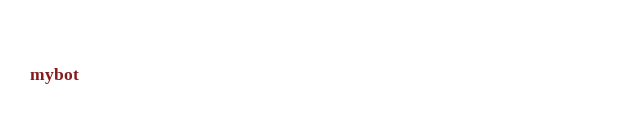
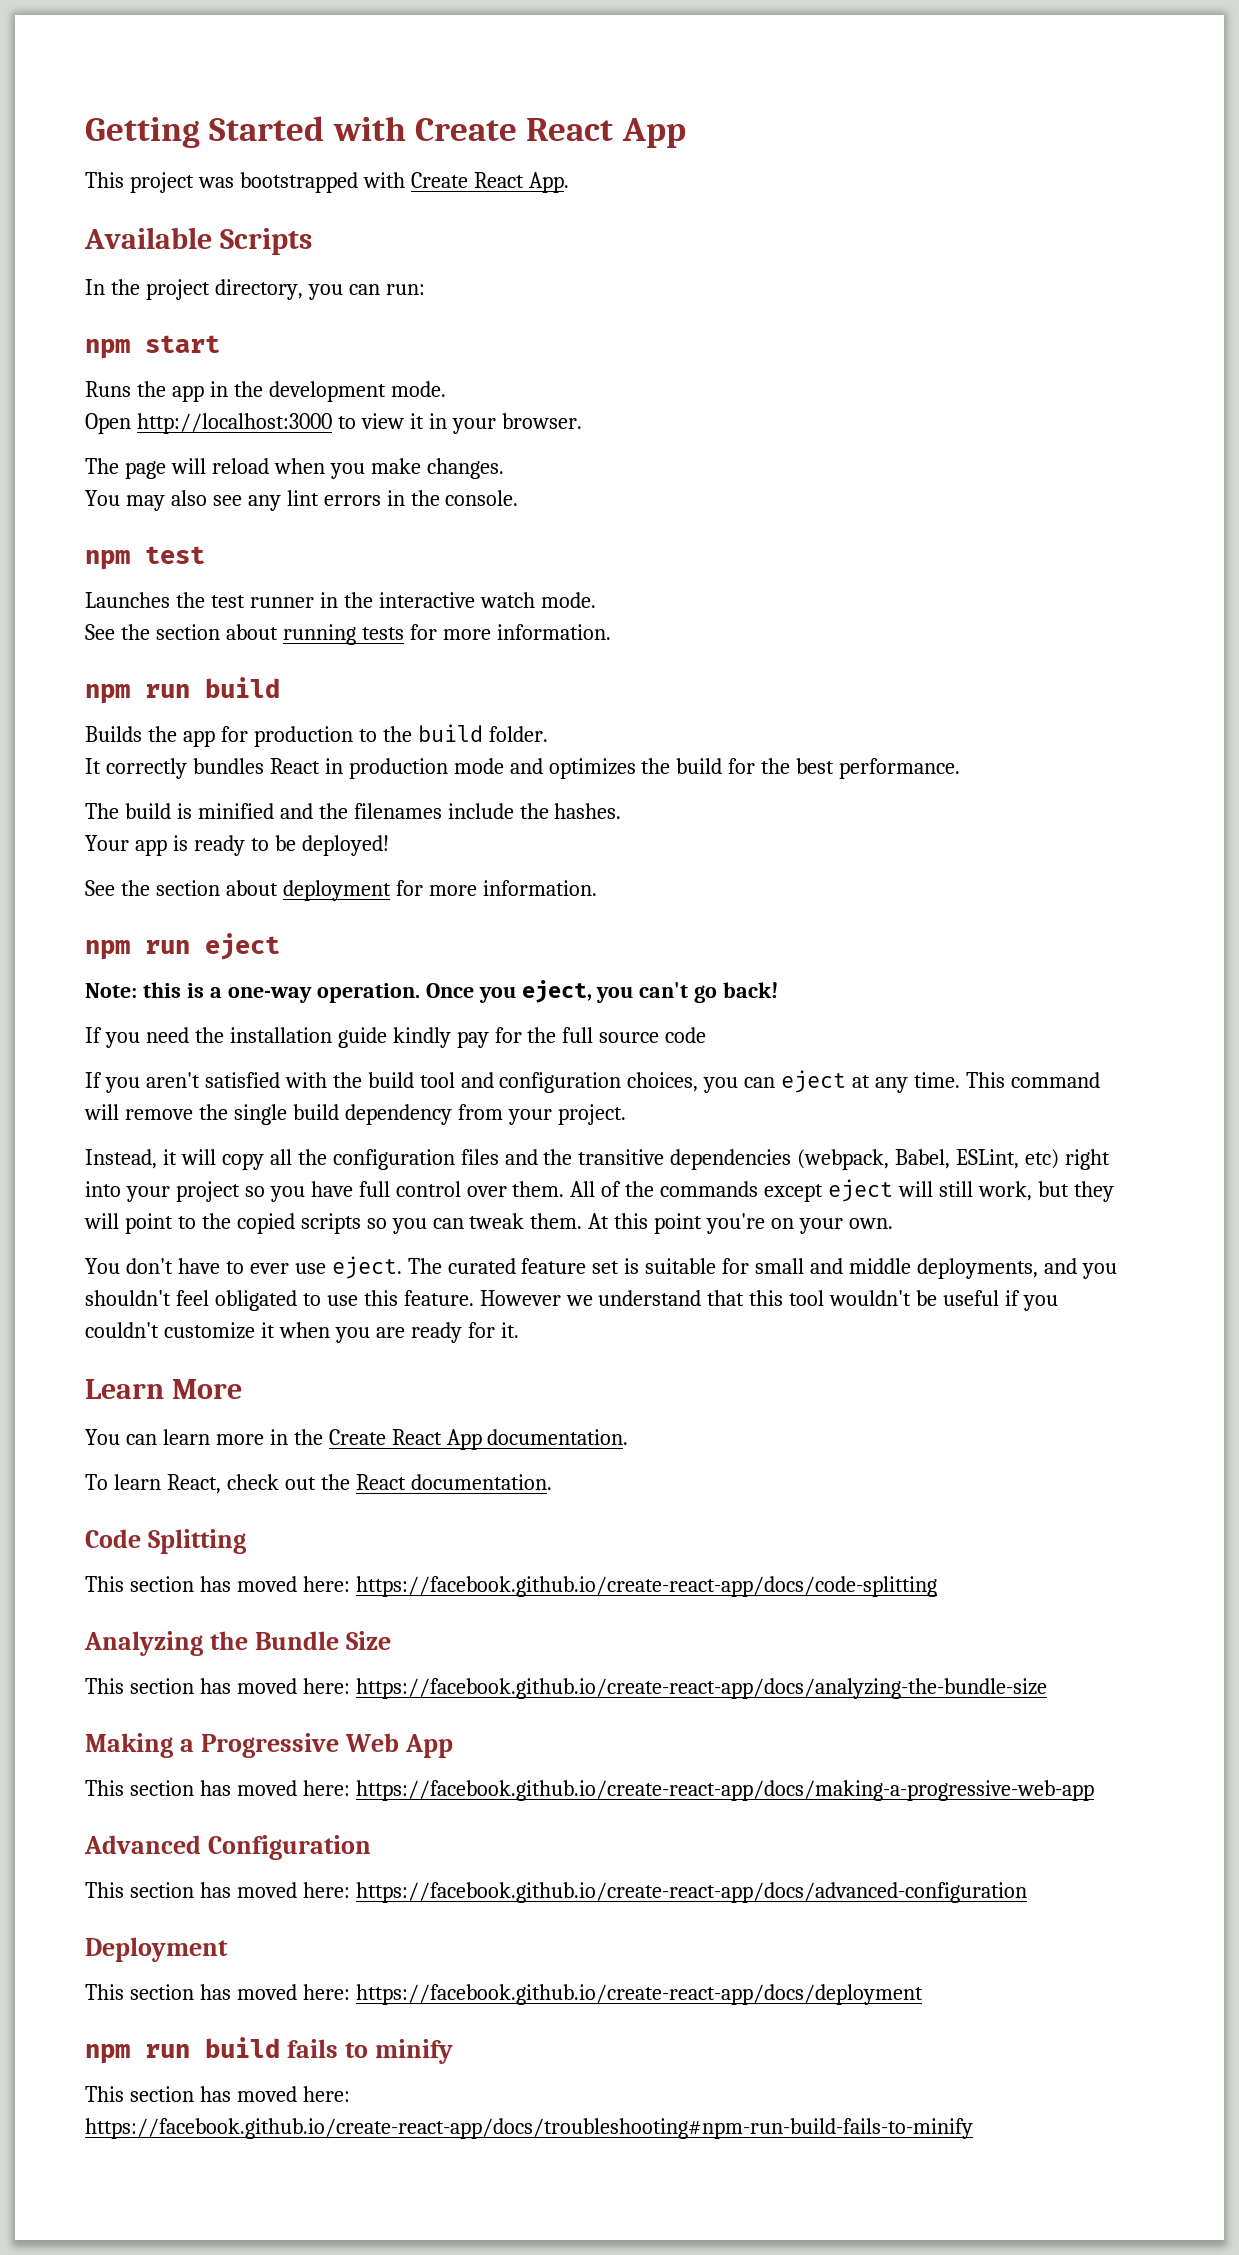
[30,68,79,84] mybot -> [85,116,686,148] [85,172,569,193] [84,227,312,255] [85,279,425,300] [85,335,220,359] [85,381,446,402] [85,413,582,434] [85,458,504,479] [85,490,519,511] [85,546,205,570] [85,592,596,608] [85,624,611,645] [85,677,280,704] [85,724,548,747] [85,758,961,779] [85,803,622,819] [85,835,389,856] [85,880,597,901] [85,933,280,960] [85,980,779,1003] [85,1027,707,1048] [85,1070,1100,1093] [84,1104,626,1125] [85,1149,1111,1170] [85,1179,1114,1202] [84,1213,893,1234] [85,1256,1117,1279] [85,1290,1058,1311] [85,1322,519,1343] [85,1379,242,1399] [85,1429,629,1450] [85,1474,552,1494] [85,1529,246,1554] [85,1576,937,1597] [84,1631,391,1656] [85,1678,1047,1699] [85,1733,453,1758] [85,1780,1094,1801] [84,1835,371,1860] [85,1882,1027,1903] [85,1937,228,1962] [85,1984,923,2005] [85,2037,453,2064] [85,2086,350,2102] [85,2118,973,2139] Getting Started with Create React App // This project was bootstrapped with Create React App. // Available Scripts // In the project directory, you can run: // npm start // Runs the app in the development mode. // Open http://localhost:3000 to view it in your browser. // The page will reload when you make changes. // You may also see any lint errors in the console. // npm test // Launches the test runner in the interactive watch mode. // See the section about running tests for more information. // npm run build // Builds the app for production to the build folder. // It correctly bundles React in production mode and optimizes the build for the best performance. // The build is minified and the filenames include the hashes. // Your app is ready to be deployed! // See the section about deployment for more information. // npm run eject // Note: this is a one-way operation. Once you eject, you can't go back! // If you need the installation guide kindly pay for the full source code // If you aren't satisfied with the build tool and configuration choices, you can eject at any time. This command will remove the single build dependency from your project. // Instead, it will copy all the configuration files and the transitive dependencies (webpack, Babel, ESLint, etc) right into your project so you have full control over them. All of the commands except eject will still work, but they will point to the copied scripts so you can tweak them. At this point you're on your own. // You don't have to ever use eject. The curated feature set is suitable for small and middle deployments, and you shouldn't feel obligated to use this feature. However we understand that this tool wouldn't be useful if you couldn't customize it when you are ready for it. // Learn More // You can learn more in the Create React App documentation. // To learn React, check out the React documentation. // Code Splitting // This section has moved here: https://facebook.github.io/create-react-app/docs/code-splitting // Analyzing the Bundle Size // This section has moved here: https://facebook.github.io/create-react-app/docs/analyzing-the-bundle-size // Making a Progressive Web App // This section has moved here: https://facebook.github.io/create-react-app/docs/making-a-progressive-web-app // Advanced Configuration // This section has moved here: https://facebook.github.io/create-react-app/docs/advanced-configuration // Deployment // This section has moved here: https://facebook.github.io/create-react-app/docs/deployment // npm run build fails to minify // This section has moved here: https://facebook.github.io/create-react-app/docs/troubleshooting#npm-run-build-fails-to-minify

